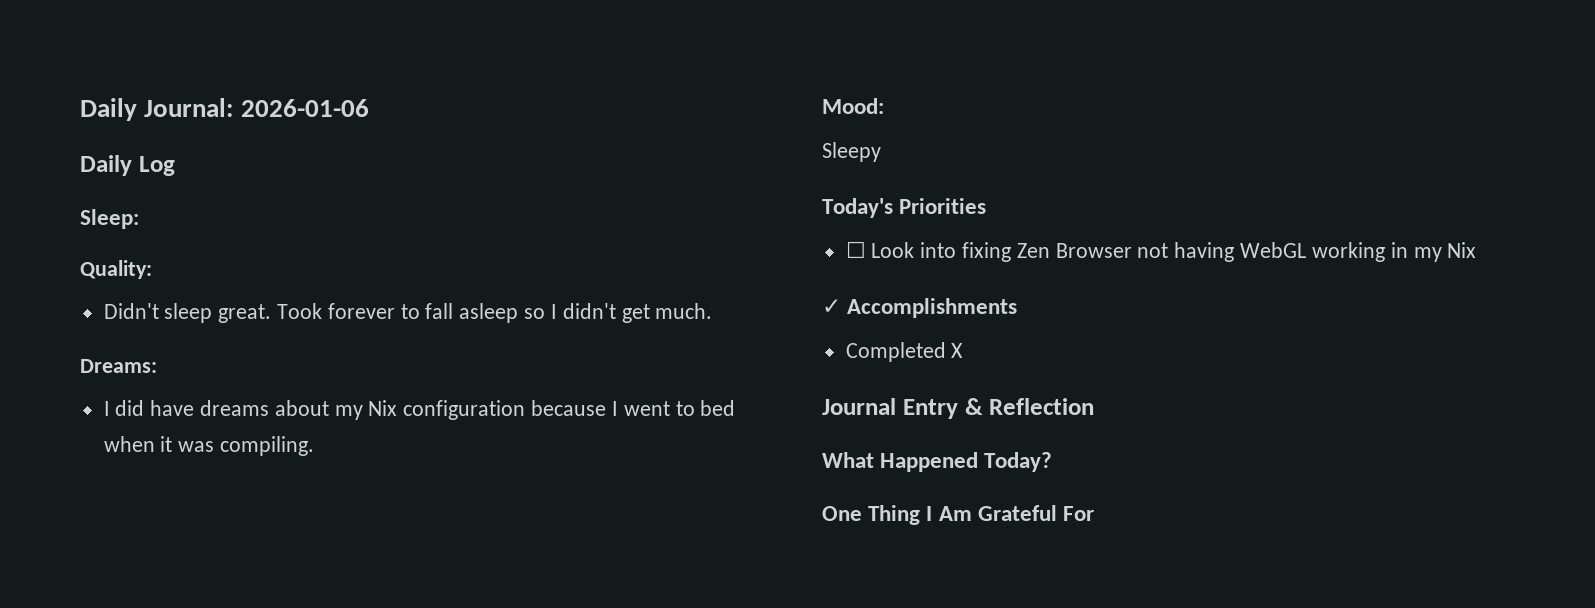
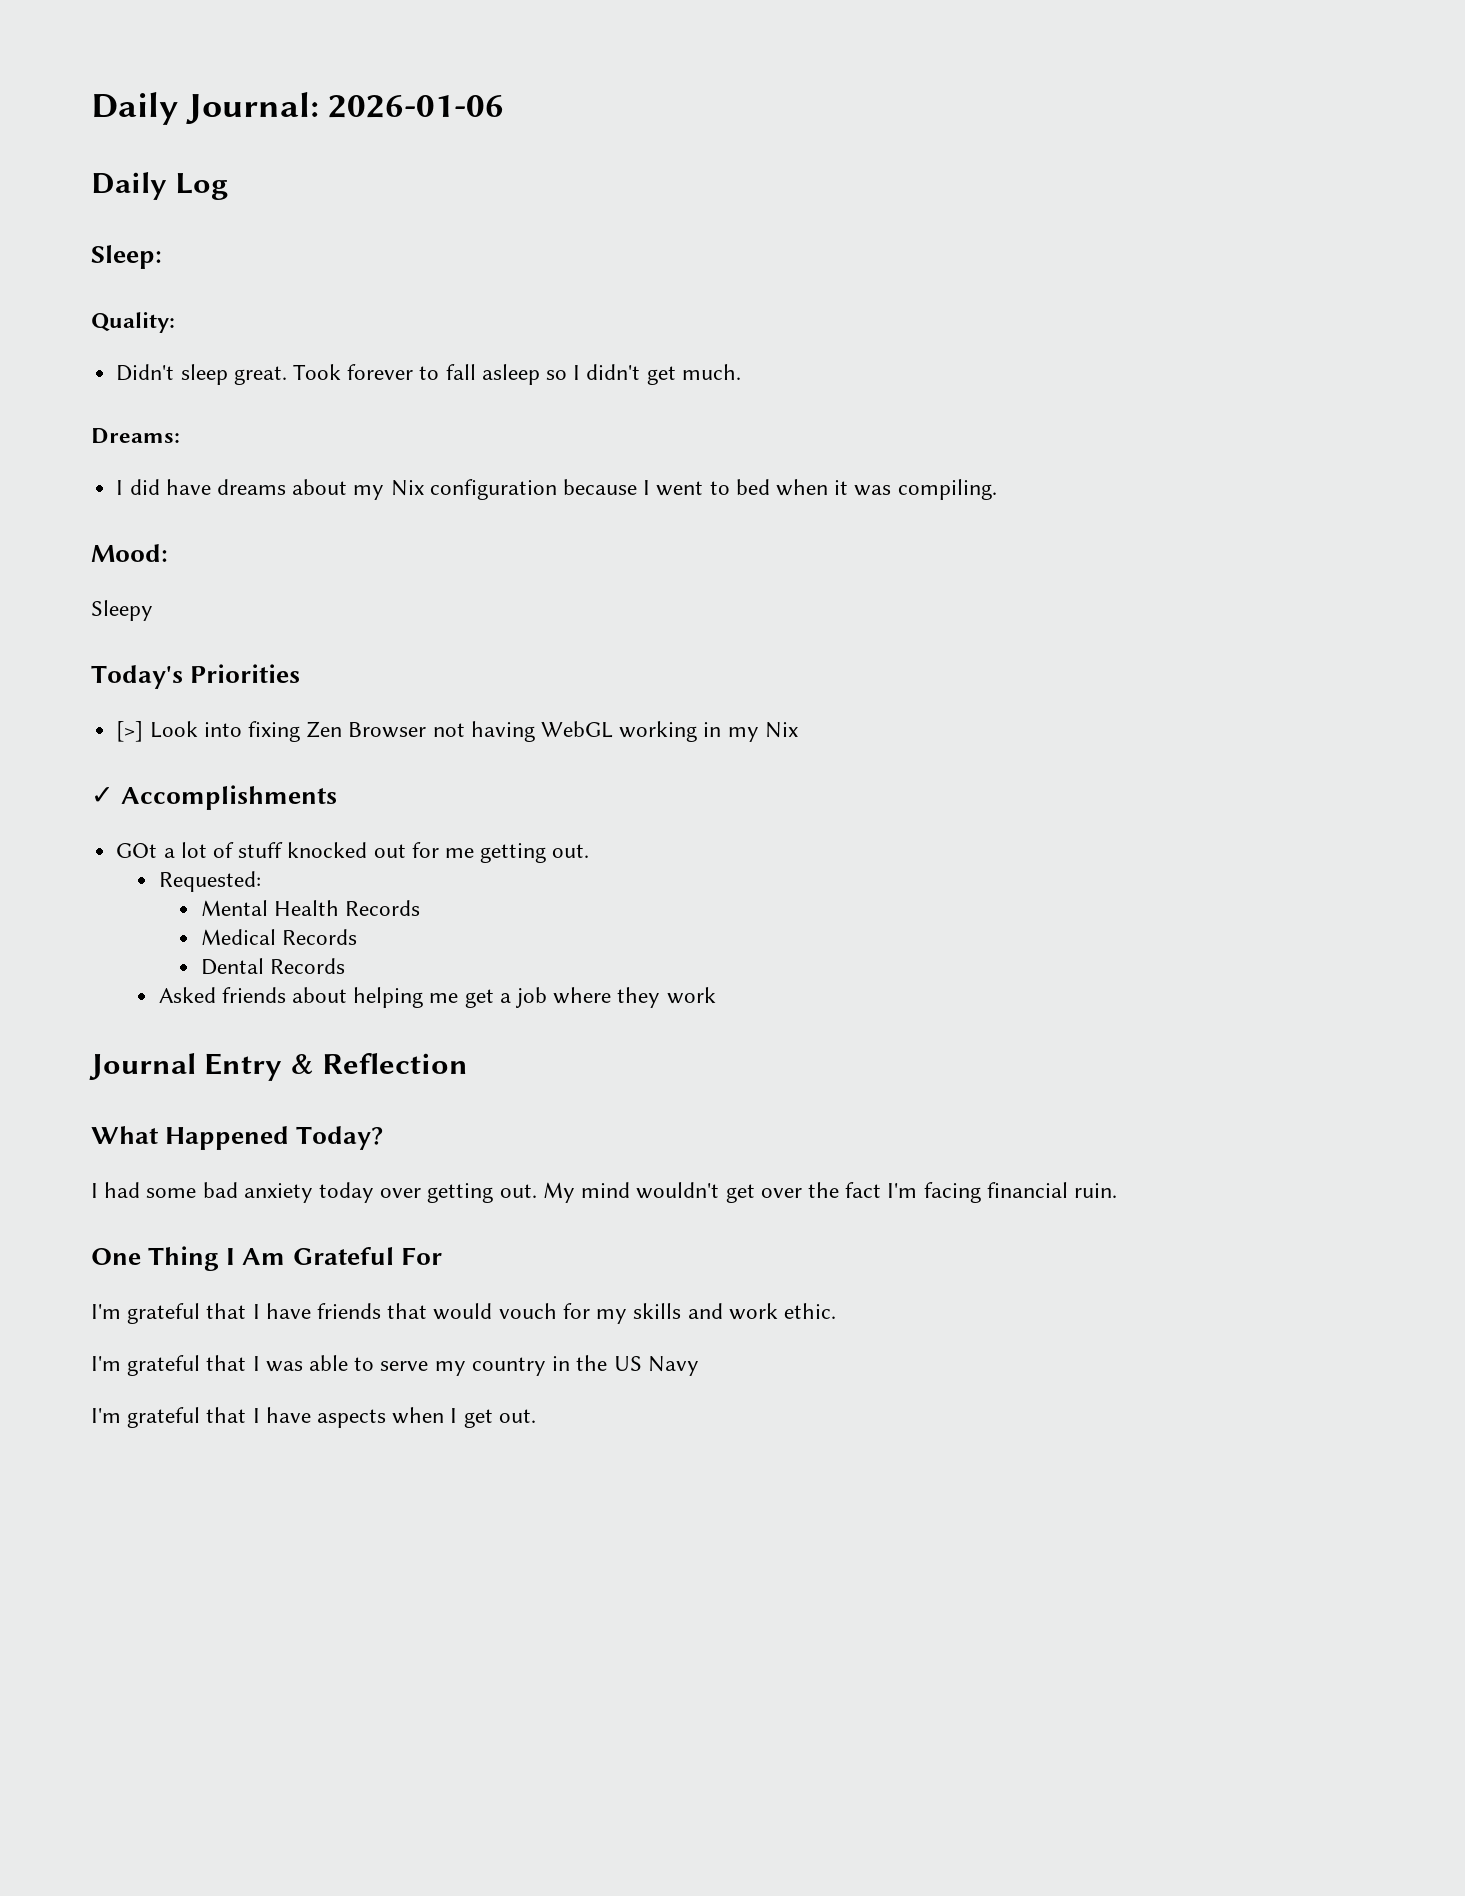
[845,241,866,258] ☐ -> [116,721,144,742] [>]
[845,342,964,362] Completed X -> [116,842,590,863] [158,871,261,892] [200,900,421,916] [200,929,358,945] [200,958,346,975] [158,987,716,1008] GOt a lot of stuff knocked out for me getting out. // Requested: // Mental Health Records // Medical Records // Dental Records // Asked friends about helping me get a job where they work
(1053, 462) none -> [91,1182,1117,1203] // I had some bad anxiety today over getting out. My mind wouldn't get over the fact I'm facing financial ruin.
(1095, 513) none -> [91,1303,836,1324] [91,1355,699,1376] [91,1407,536,1428] // I'm grateful that I have friends that would vouch for my skills and work ethic. // I'm grateful that I was able to serve my country in the US Navy // I'm grateful that I have aspects when I get out.

